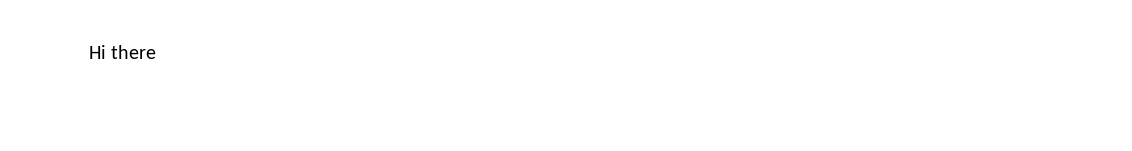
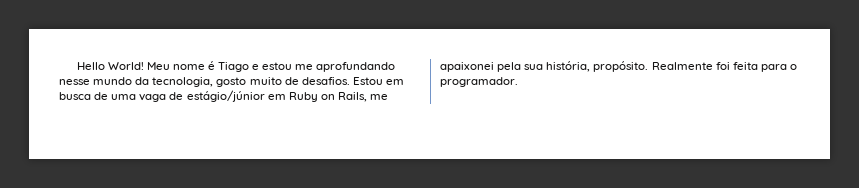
[89,45,157,59] Hi there -> [76,61,396,72] [59,77,404,87] [59,90,389,102] [440,61,797,72] [440,77,518,87] Hello World! Meu nome é Tiago e estou me aprofundando nesse mundo da tecnologia, gosto muito de desafios. Estou em busca de uma vaga de estágio/júnior em Ruby on Rails, me apaixonei pela sua história, propósito. Realmente foi feita para o programador.

